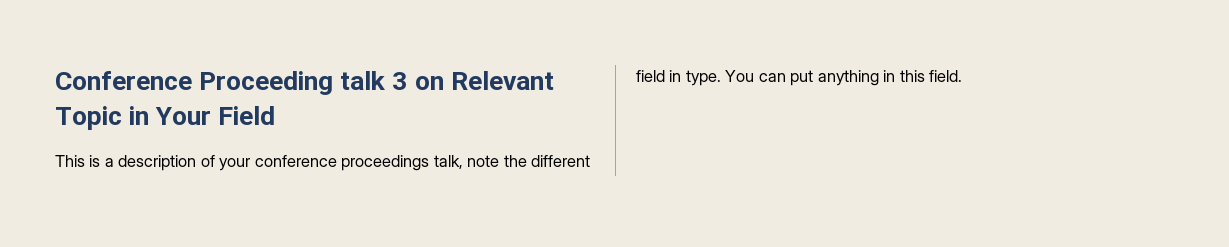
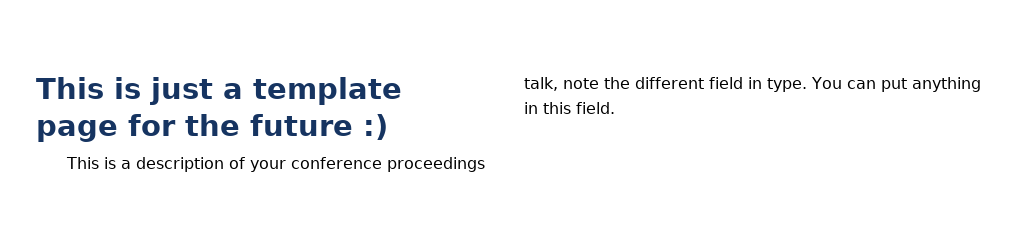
[55,71,554,95] [55,106,276,130] Conference Proceeding talk 3 on Relevant Topic in Your Field -> [36,77,402,105] [36,114,388,142] This is just a template page for the future :)

